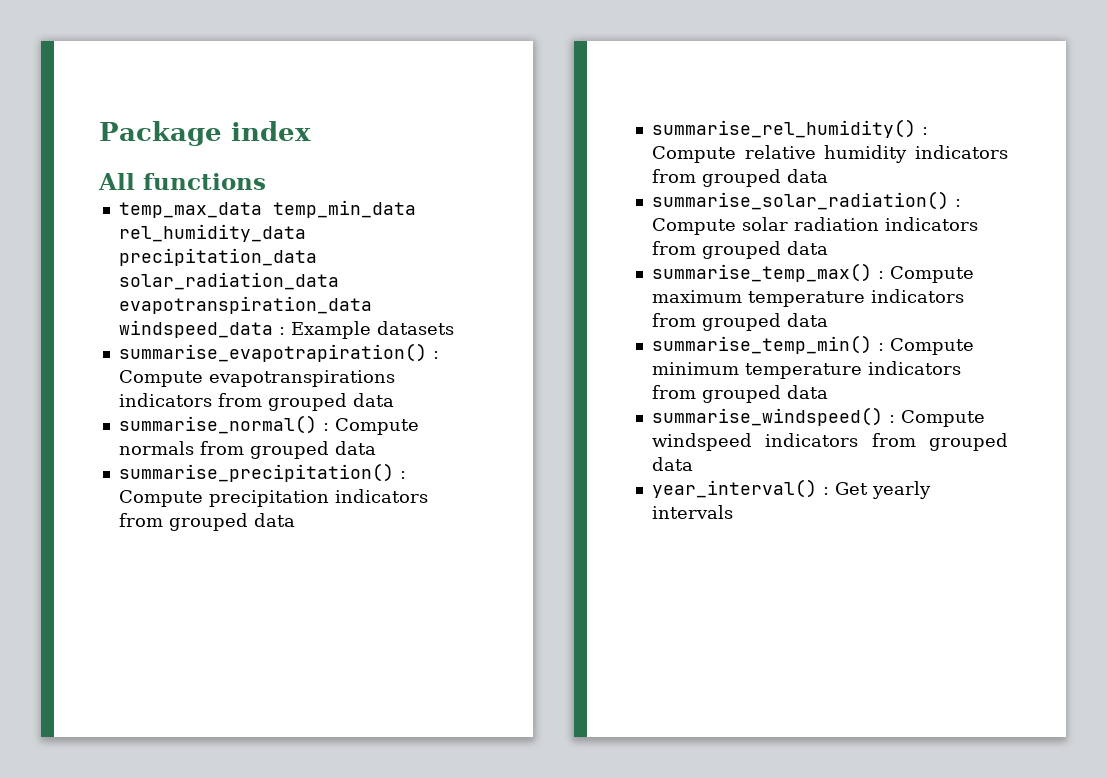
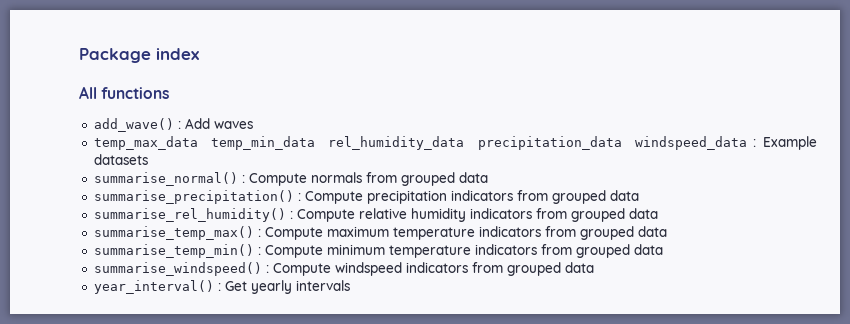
(266, 181) none -> [93,118,253,132] // add_wave() : Add waves
[118,272,339,290] [118,296,372,314] solar_radiation_data evapotranspiration_data -> (622, 143) none
[118,343,439,362] [118,370,395,387] [118,393,394,411] // summarise_evapotrapiration() : Compute evapotranspirations indicators from grouped data -> (148, 159) none
[651,191,961,210] [651,217,978,235] [651,241,828,259] // summarise_solar_radiation() : Compute solar radiation indicators from grouped data -> (658, 213) none

